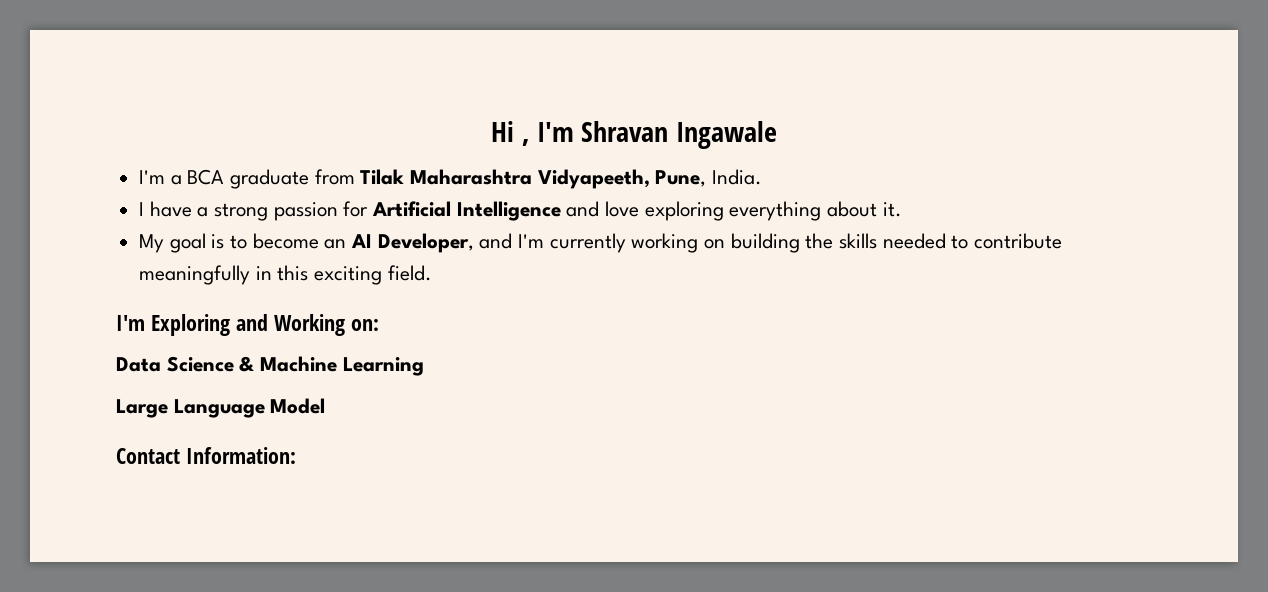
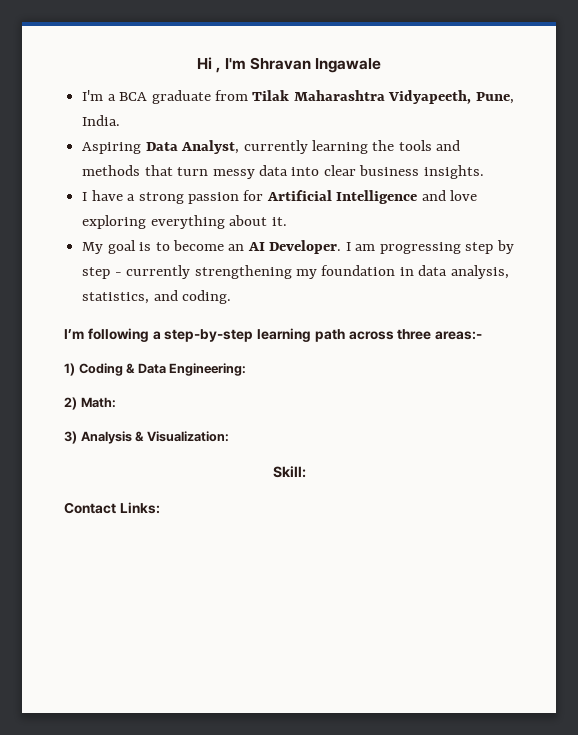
(763, 177) none -> [82,140,461,154] [82,165,484,179] // Aspiring Data Analyst, currently learning the tools and methods that turn messy data into clear business insights.
[377,233,1063,253] [139,265,432,285] [116,314,379,336] [116,356,424,376] [116,398,326,418] Developer, and I'm currently working on building the skills needed to contribute meaningfully in this exciting field. // I'm Exploring and Working on: // Data Science & Machine Learning // Large Language Model -> [269,240,514,254] [82,265,509,279] [82,290,232,304] [64,328,483,342] [64,363,247,376] [64,397,116,410] [64,431,229,444] [272,466,306,478] Developer. I am progressing step by step - currently strengthening my foundation in data analysis, statistics, and coding. // I’m following a step-by-step learning path across three areas:- // 1) Coding & Data Engineering: // 2) Math: // 3) Analysis & Visualization: // Skill:
[185,447,296,464] Information: -> [119,502,160,514] Links:

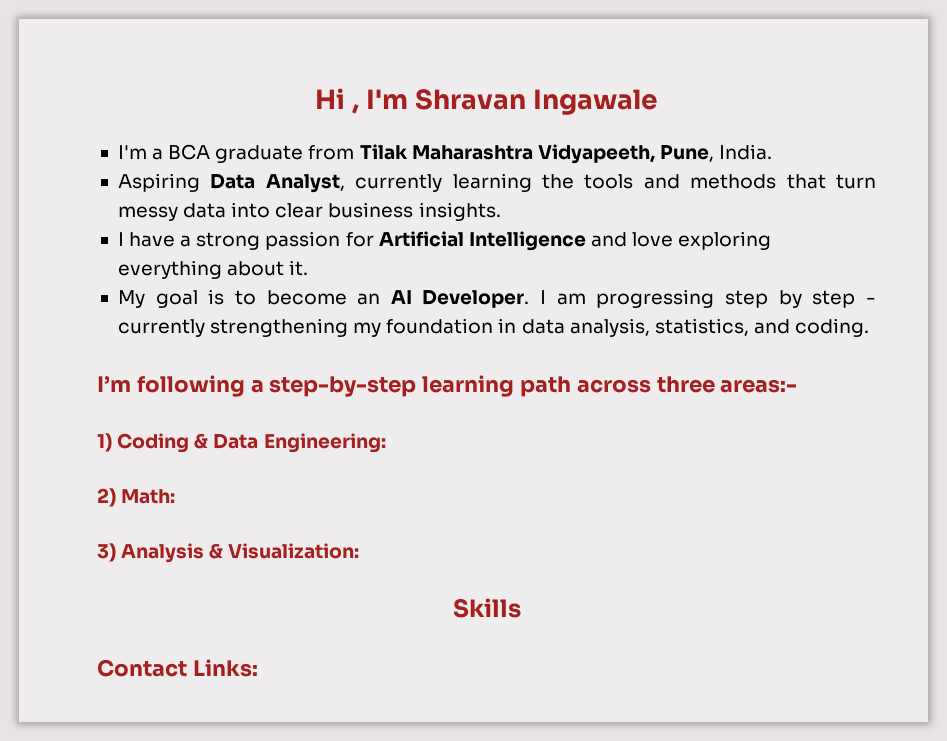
[272,466,306,478] Skill: -> [452,598,521,618] Skills

